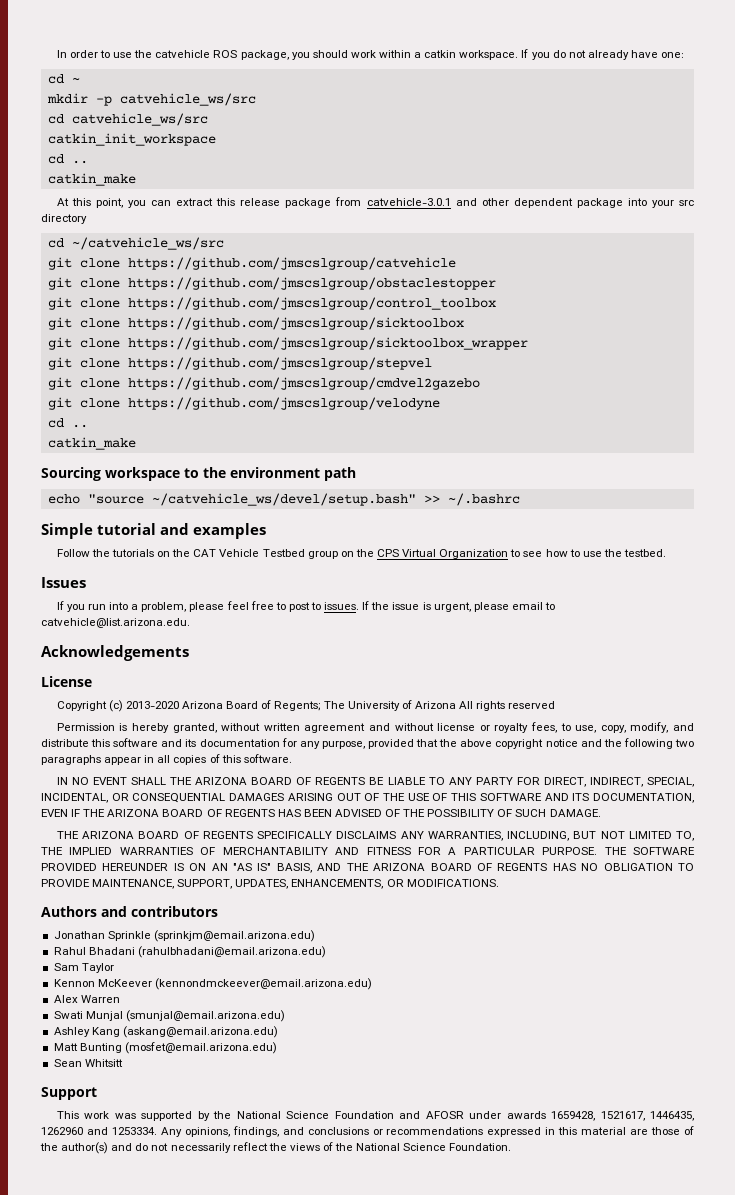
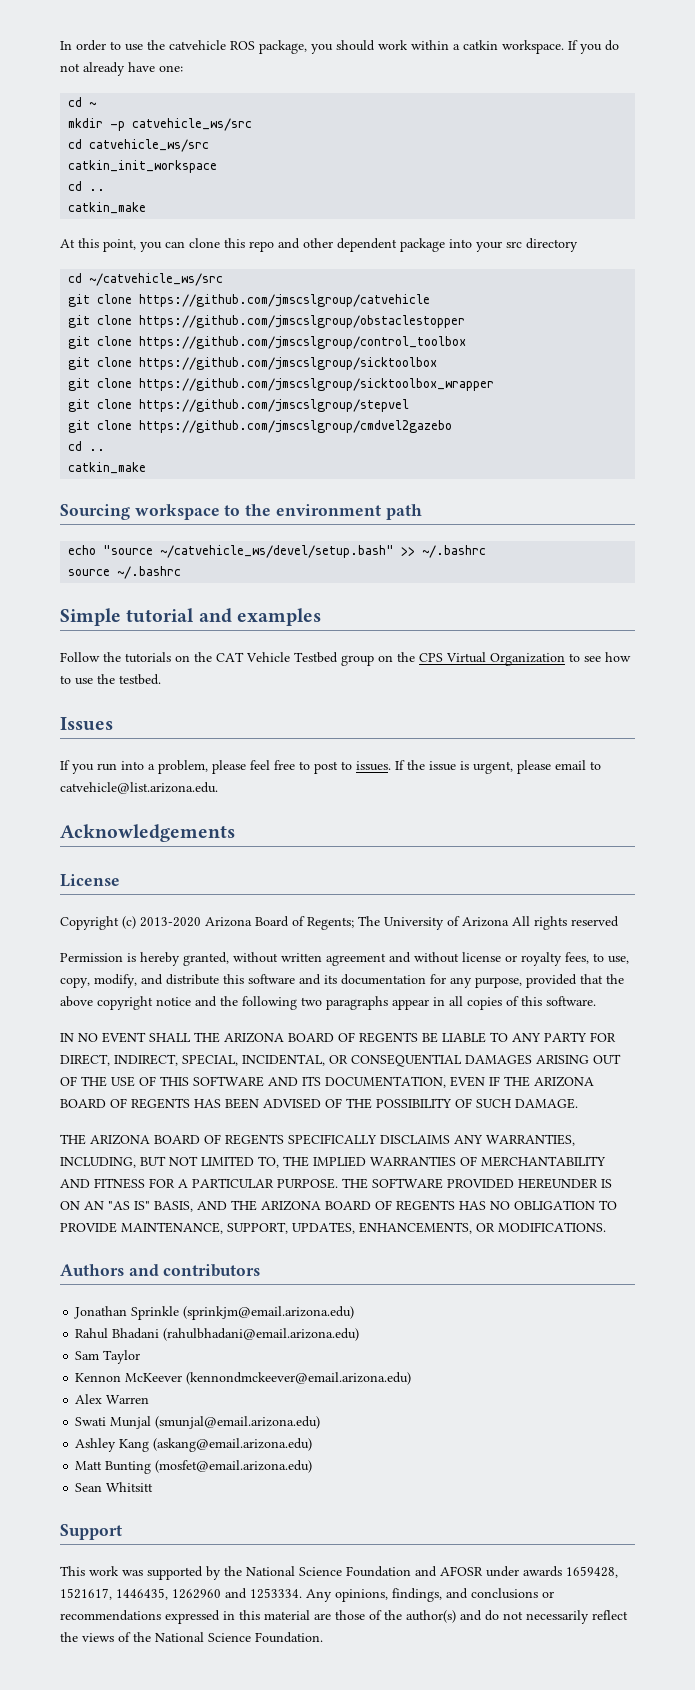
[176,197,451,208] extract this release package from catvehicle-3.0.1 -> [189,238,274,252] clone this repo
[47,397,440,410] // git clone https://github.com/jmscslgroup/velodyne -> (453, 426) none
(520, 499) none -> [68,566,182,579] // source ~/.bashrc

